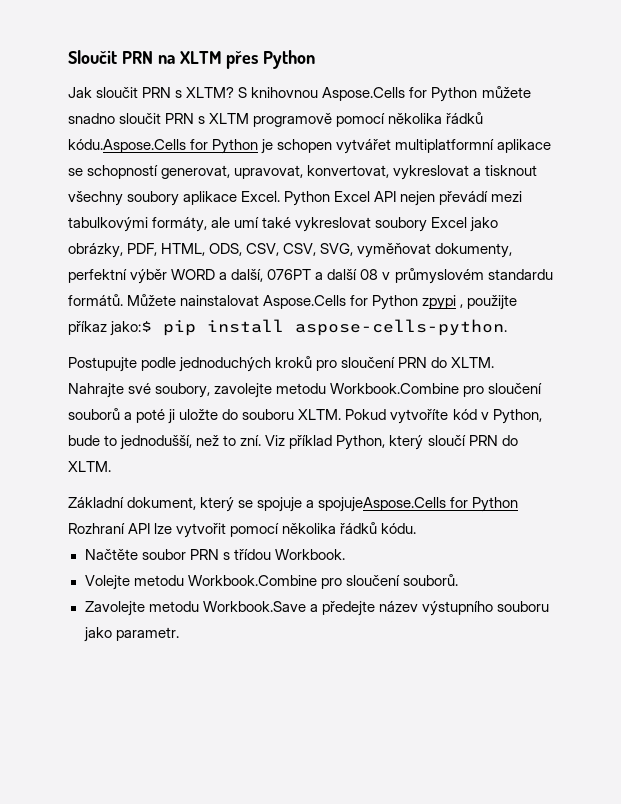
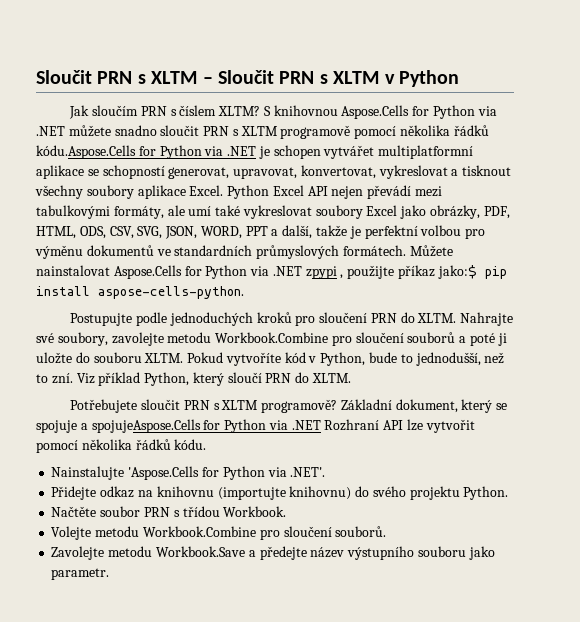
[68,50,259,69] Sloučit PRN na XLTM přes -> [36,70,395,84] Sloučit PRN s XLTM – Sloučit PRN s XLTM v
[96,87,183,98] sloučit PRN s -> [91,105,217,116] sloučím PRN s číslem
(478, 94) none -> [477,106,497,116] [36,126,65,136] via .NET
(259, 146) none -> [204,146,257,156] via .NET
[283,243,513,258] [68,268,553,284] [68,294,123,306] CSV, SVG, vyměňovat dokumenty, perfektní výběr WORD a další, 076PT a další 08 v průmyslovém standardu formátů. -> [137,225,486,239] [35,245,406,259] SVG, JSON, WORD, PPT a další, takže je perfektní volbou pro výměnu dokumentů ve standardních průmyslových formátech.
(419, 302) none -> [250,266,302,276] via .NET
(111, 466) none -> [70,399,338,413] Potřebujete sloučit PRN s XLTM programově?
(519, 504) none -> [268,420,321,430] via .NET
(417, 528) none -> [51,466,326,480] [51,486,509,500] // Nainstalujte 'Aspose.Cells for Python via .NET'. // Přidejte odkaz na knihovnu (importujte knihovnu) do svého projektu Python.

